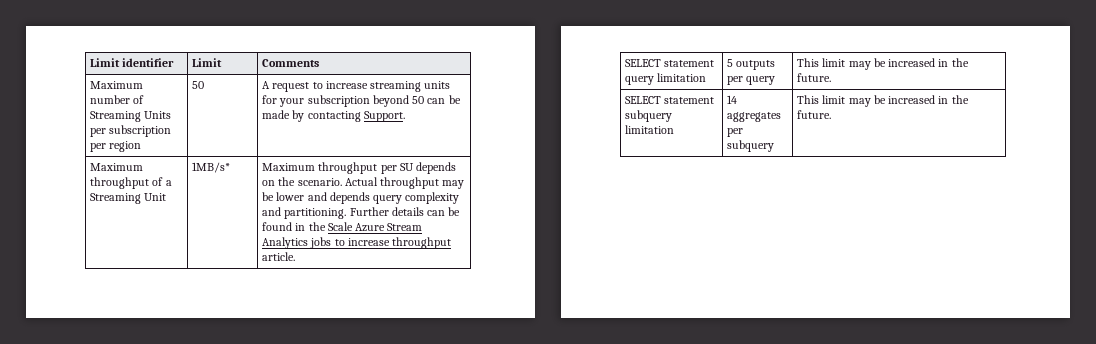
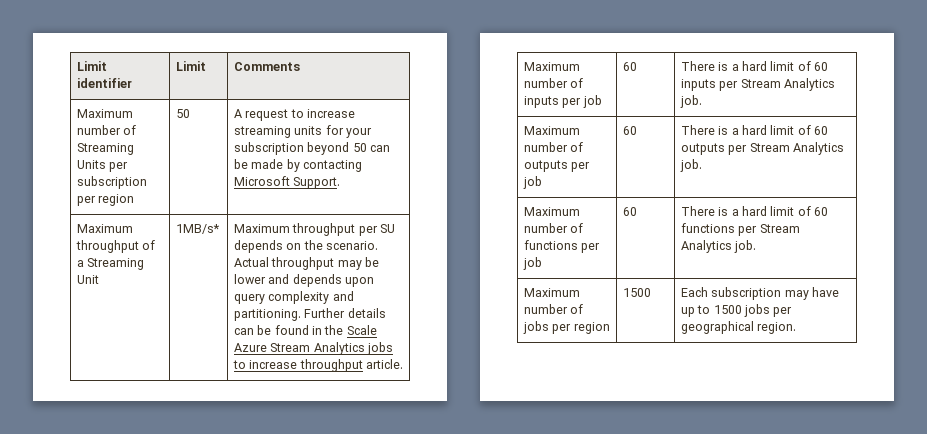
(361, 116) none -> [233,176,290,186] Microsoft
(370, 198) none -> [344,277,374,287] upon
[625,59,715,67] [625,73,707,85] [727,59,776,70] [727,76,776,85] [797,58,969,70] [797,73,832,82] [625,96,715,104] [625,110,673,122] [625,125,675,134] [727,95,738,104] [727,112,782,122] [727,128,744,137] [727,140,775,152] [797,95,969,107] [797,110,832,119] SELECT statement query limitation | 5 outputs per query | This limit may be increased in the future. // SELECT statement subquery limitation | 14 aggregates per subquery | This limit may be increased in the future. -> [523,62,580,71] [523,78,584,88] [523,95,602,108] [622,62,637,71] [680,61,829,71] [680,78,835,91] [679,95,702,108] [523,126,580,135] [523,142,584,152] [523,160,591,172] [522,176,542,189] [622,126,637,135] [680,125,829,135] [680,142,844,155] [679,159,702,172] [523,207,580,216] [523,223,584,233] [523,240,601,253] [522,257,542,270] [622,207,637,216] [680,206,829,216] [680,223,800,236] [680,240,757,253] [523,288,580,297] [523,304,584,314] [522,321,610,334] [622,288,651,297] [680,287,839,300] [680,304,793,317] [680,321,797,334] Maximum number of inputs per job | 60 | There is a hard limit of 60 inputs per Stream Analytics job. // Maximum number of outputs per job | 60 | There is a hard limit of 60 outputs per Stream Analytics job. // Maximum number of functions per job | 60 | There is a hard limit of 60 functions per Stream Analytics job. // Maximum number of jobs per region | 1500 | Each subscription may have up to 1500 jobs per geographical region.

